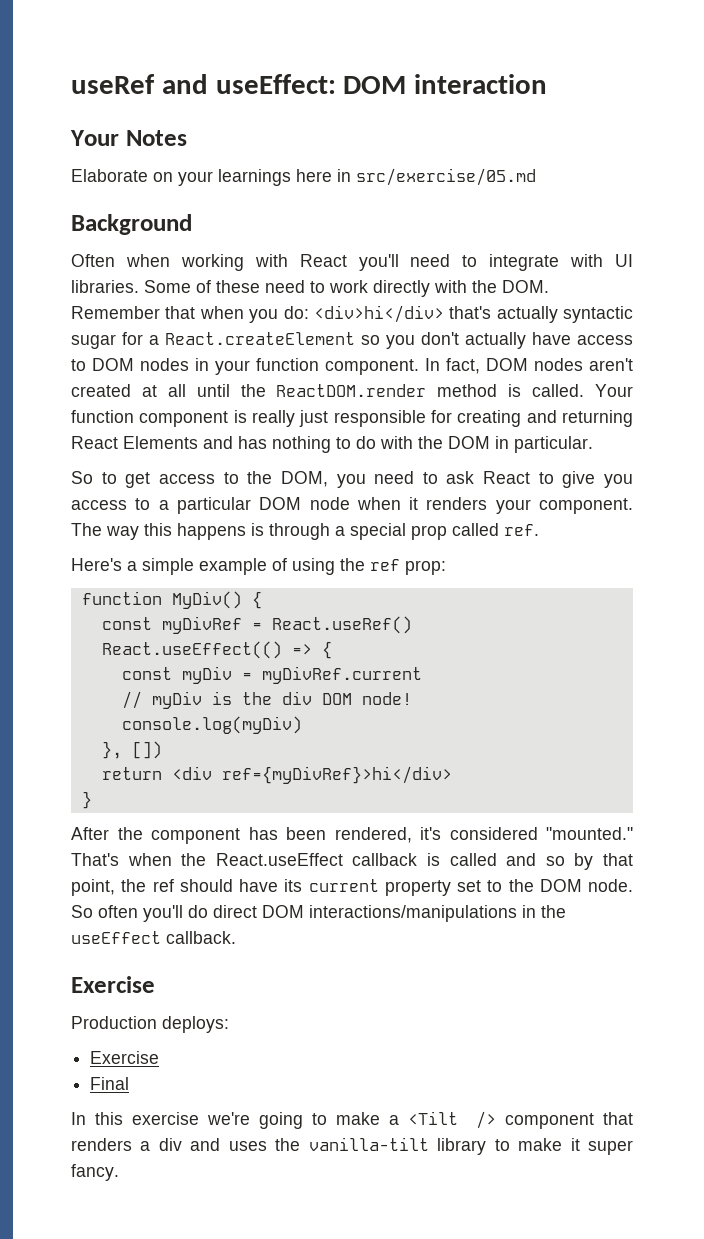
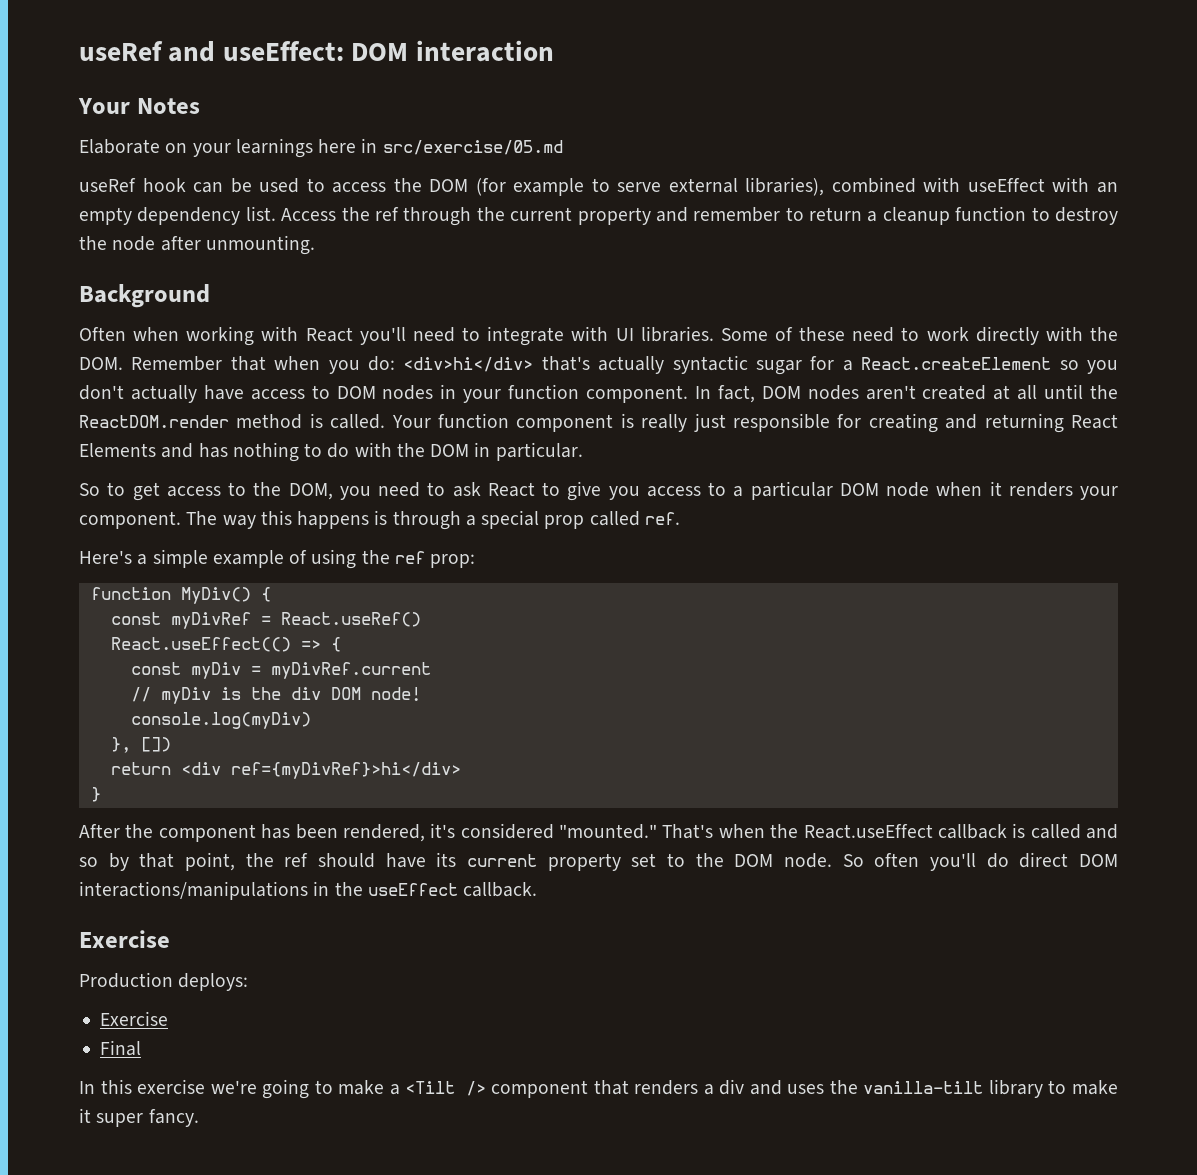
(536, 177) none -> [79,177,1118,196] [79,206,1119,226] [79,235,315,255] // useRef hook can be used to access the DOM (for example to serve external libraries), combined with useEffect with an empty dependency list. Access the ref through the current property and remember to return a cleanup function to destroy the node after unmounting.

